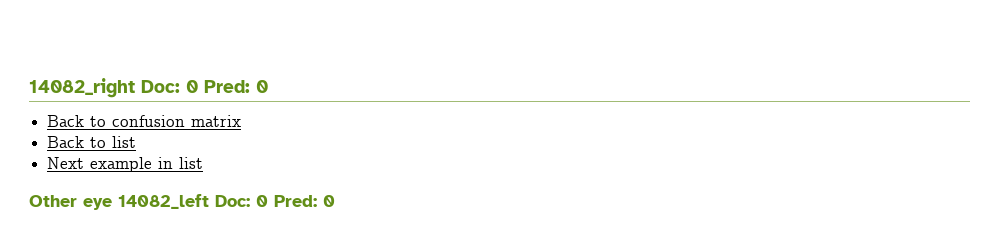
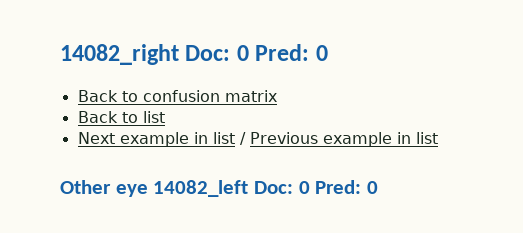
(204, 163) none -> [239,132,438,147] / Previous example in list

